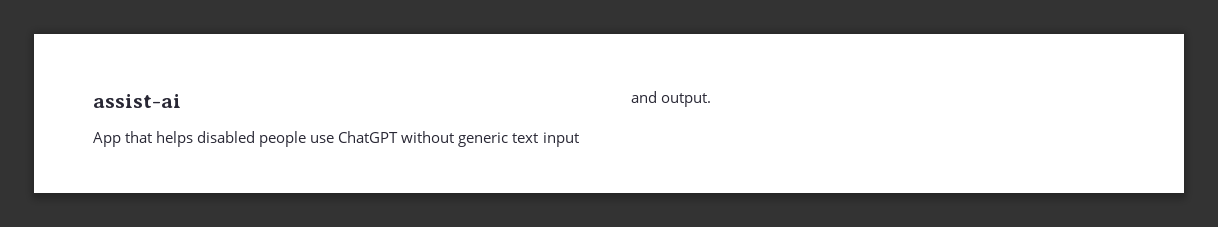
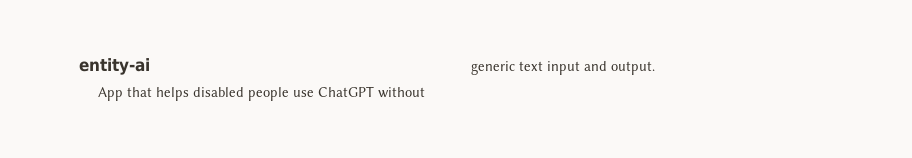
[93,94,181,108] assist-ai -> [79,58,150,75] entity-ai

